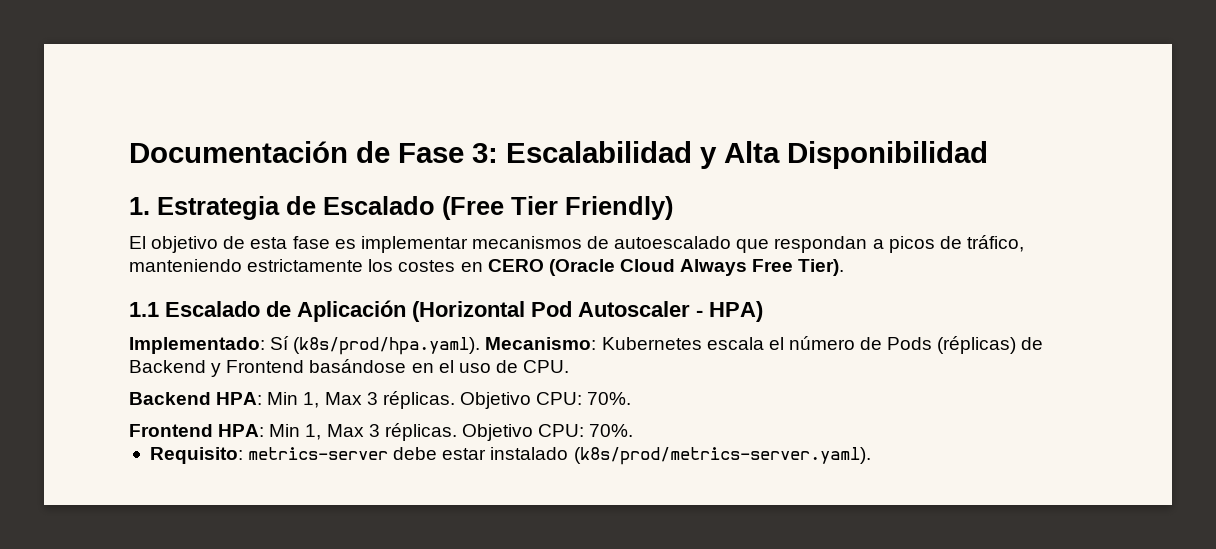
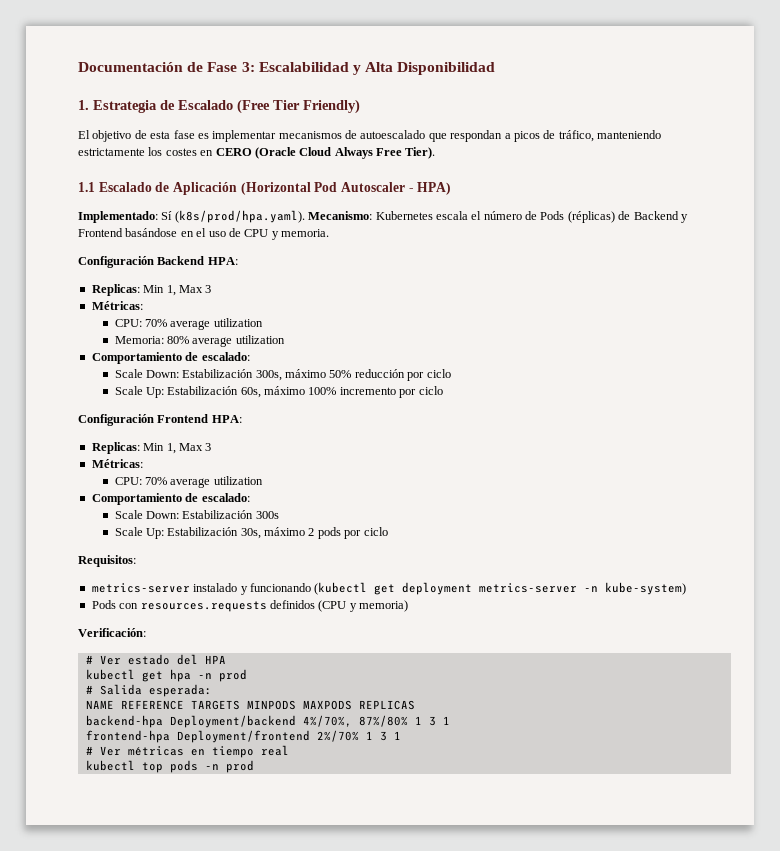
[523,360,570,373] CPU. // -> [244,229,329,240] [78,256,154,268] CPU y memoria. // Configuración
[267,391,632,409] Min 1, Max 3 réplicas. Objetivo CPU: 70%. // -> [91,284,212,296] [91,301,143,310] [114,318,263,330] [114,335,285,347] [91,352,250,364] [114,369,451,381] [114,386,443,398] [78,414,154,426] // Replicas: Min 1, Max 3 // Métricas: // CPU: 70% average utilization // Memoria: 80% average utilization // Comportamiento de escalado: // Scale Down: Estabilización 300s, máximo 50% reducción por ciclo // Scale Up: Estabilización 60s, máximo 100% incremento por ciclo // Configuración
[269,423,634,441] [149,447,871,465] Min 1, Max 3 réplicas. Objetivo CPU: 70%. // Requisito: metrics-server debe estar instalado (k8s/prod/metrics-server.yaml). -> [91,442,212,454] [91,459,143,468] [114,476,263,488] [91,493,250,505] [114,510,279,519] [114,527,388,539] [78,555,136,567] [91,582,687,595] [91,600,408,612] [78,628,146,637] [85,654,226,665] [85,669,247,682] [85,684,212,697] [85,700,415,710] [85,715,450,728] [85,730,401,743] [85,745,289,758] [85,760,254,773] // Replicas: Min 1, Max 3 // Métricas: // CPU: 70% average utilization // Comportamiento de escalado: // Scale Down: Estabilización 300s // Scale Up: Estabilización 30s, máximo 2 pods por ciclo // Requisitos: // metrics-server instalado y funcionando (kubectl get deployment metrics-server -n kube-system) // Pods con resources.requests definidos (CPU y memoria) // Verificación: // # Ver estado del HPA // kubectl get hpa -n prod // # Salida esperada: // NAME REFERENCE TARGETS MINPODS MAXPODS REPLICAS // backend-hpa Deployment/backend 4%/70%, 87%/80% 1 3 1 // frontend-hpa Deployment/frontend 2%/70% 1 3 1 // # Ver métricas en tiempo real // kubectl top pods -n prod

